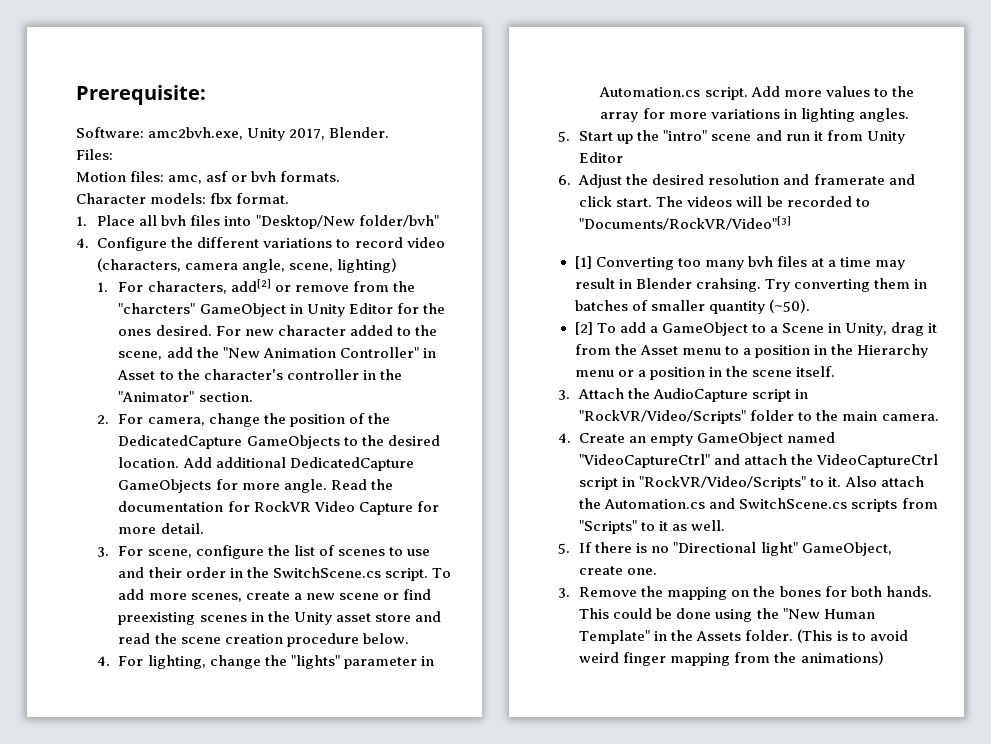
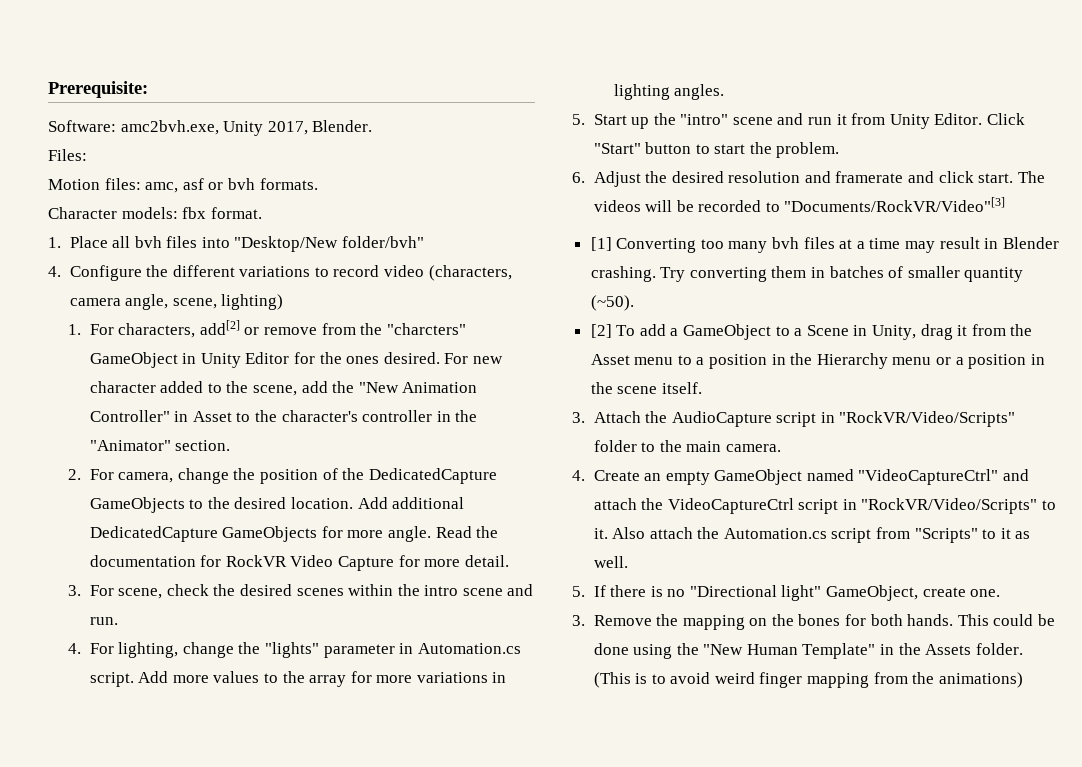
[195,545,430,559] [118,567,451,581] [118,589,431,602] [118,611,441,625] [118,633,409,647] configure the list of scenes to use and their order in the SwitchScene.cs script. To add more scenes, create a new scene or find preexisting scenes in the Unity asset store and read the scene creation procedure below. -> [166,584,534,596] [89,617,118,625] check the desired scenes within the intro scene and run.
[579,152,624,163] Editor -> [934,113,1025,125] [593,142,840,158] Editor. Click "Start" button to start the problem.
[695,278,761,292] crahsing. -> [590,266,656,282] crashing.
[709,498,898,512] and SwitchScene.cs scripts -> [831,528,872,543] script

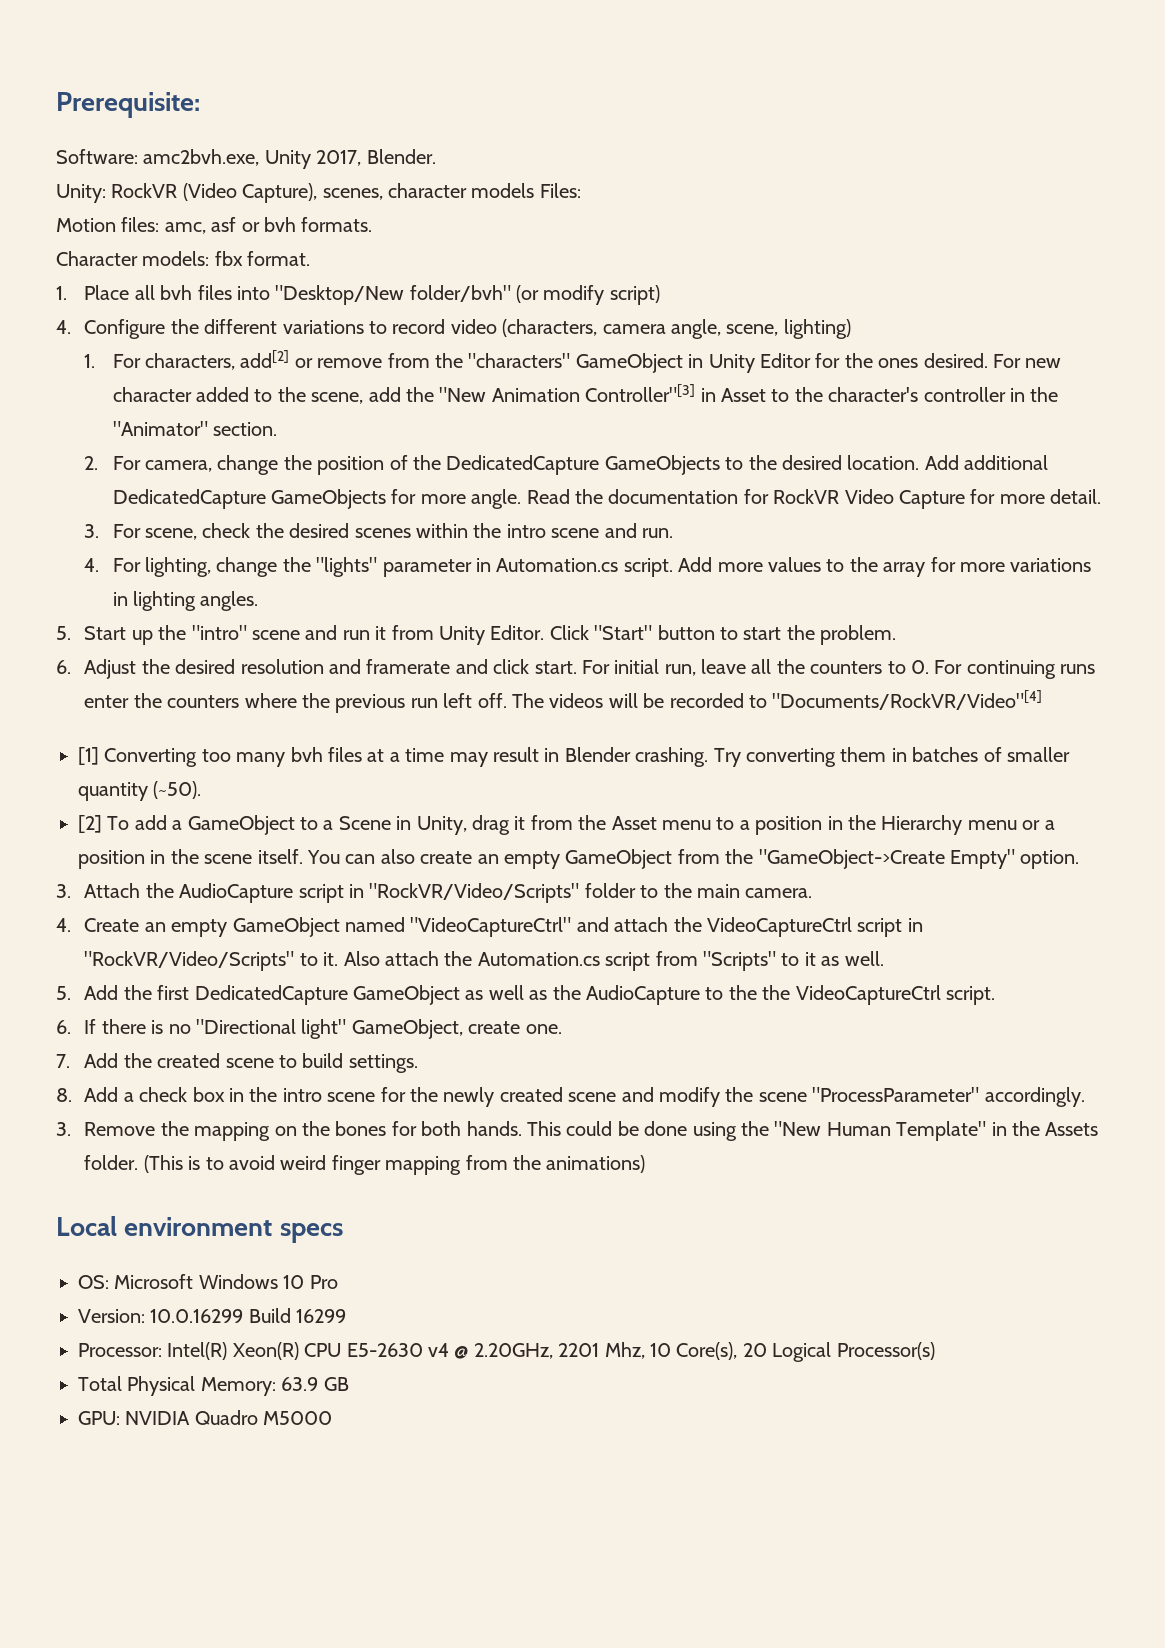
(373, 126) none -> [56,183,535,203] Unity: RockVR (Video Capture), scenes, character models
(425, 242) none -> [516,285,660,305] (or modify script)
[386,323,466,335] "charcters" -> [468,353,571,368] "characters"
[89,410,170,422] Controller" -> [585,384,696,402] Controller"[3]
(1014, 178) none -> [581,659,1096,679] [84,693,507,713] For initial run, leave all the counters to 0. For continuing runs enter the counters where the previous run left off.
[784,197,1006,212] "Documents/RockVR/Video"[3] -> [772,690,1043,710] "Documents/RockVR/Video"[4]
(702, 388) none -> [307,849,1080,869] You can also create an empty GameObject from the "GameObject->Create Empty" option.
(585, 591) none -> [84,985,995,1005] [56,1020,71,1034] Add the first DedicatedCapture GameObject as well as the AudioCapture to the the VideoCaptureCtrl script. // 6.
(1001, 593) none -> [56,1053,418,1073] [56,1087,1085,1107] // 7. Add the created scene to build settings. // 8. Add a check box in the intro scene for the newly created scene and modify the scene "ProcessParameter" accordingly.
(1023, 680) none -> [56,1216,343,1243] [78,1274,338,1289] [78,1308,347,1323] [78,1342,935,1362] [78,1376,349,1396] [78,1410,333,1425] // Local environment specs // OS: Microsoft Windows 10 Pro // Version: 10.0.16299 Build 16299 // Processor: Intel(R) Xeon(R) CPU E5-2630 v4 @ 2.20GHz, 2201 Mhz, 10 Core(s), 20 Logical Processor(s) // Total Physical Memory: 63.9 GB // GPU: NVIDIA Quadro M5000

